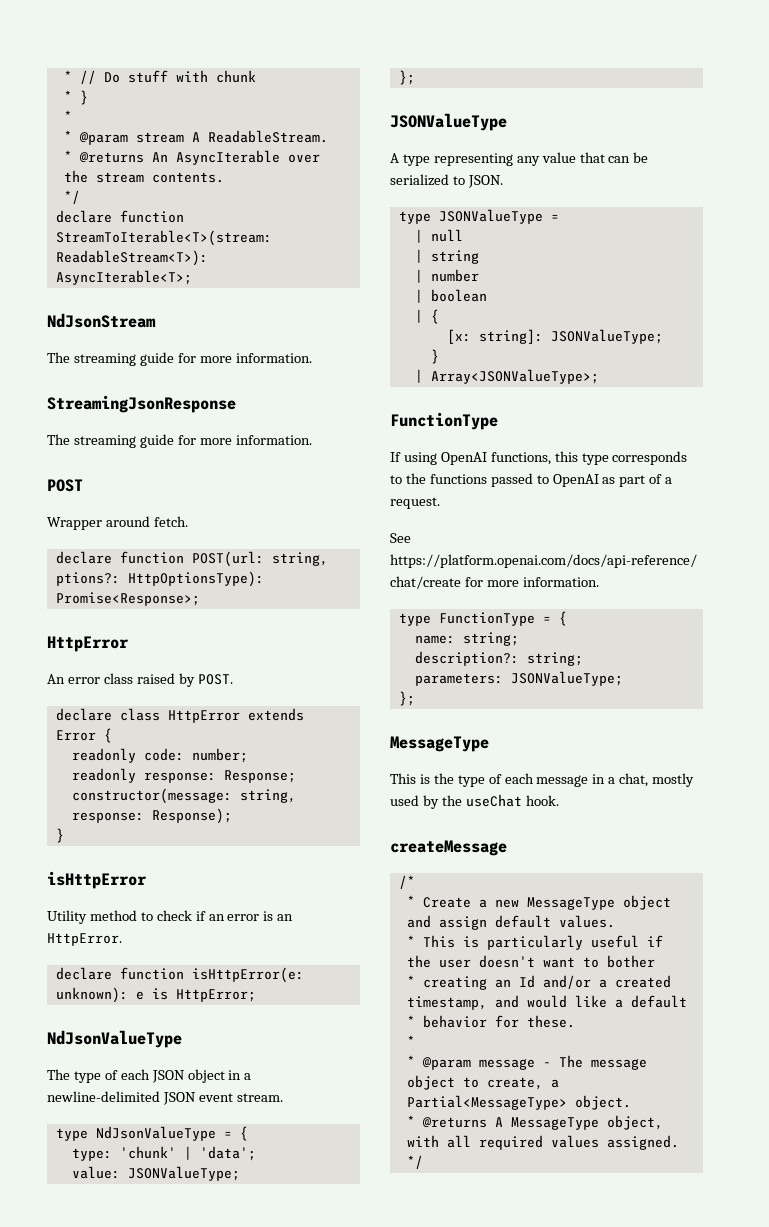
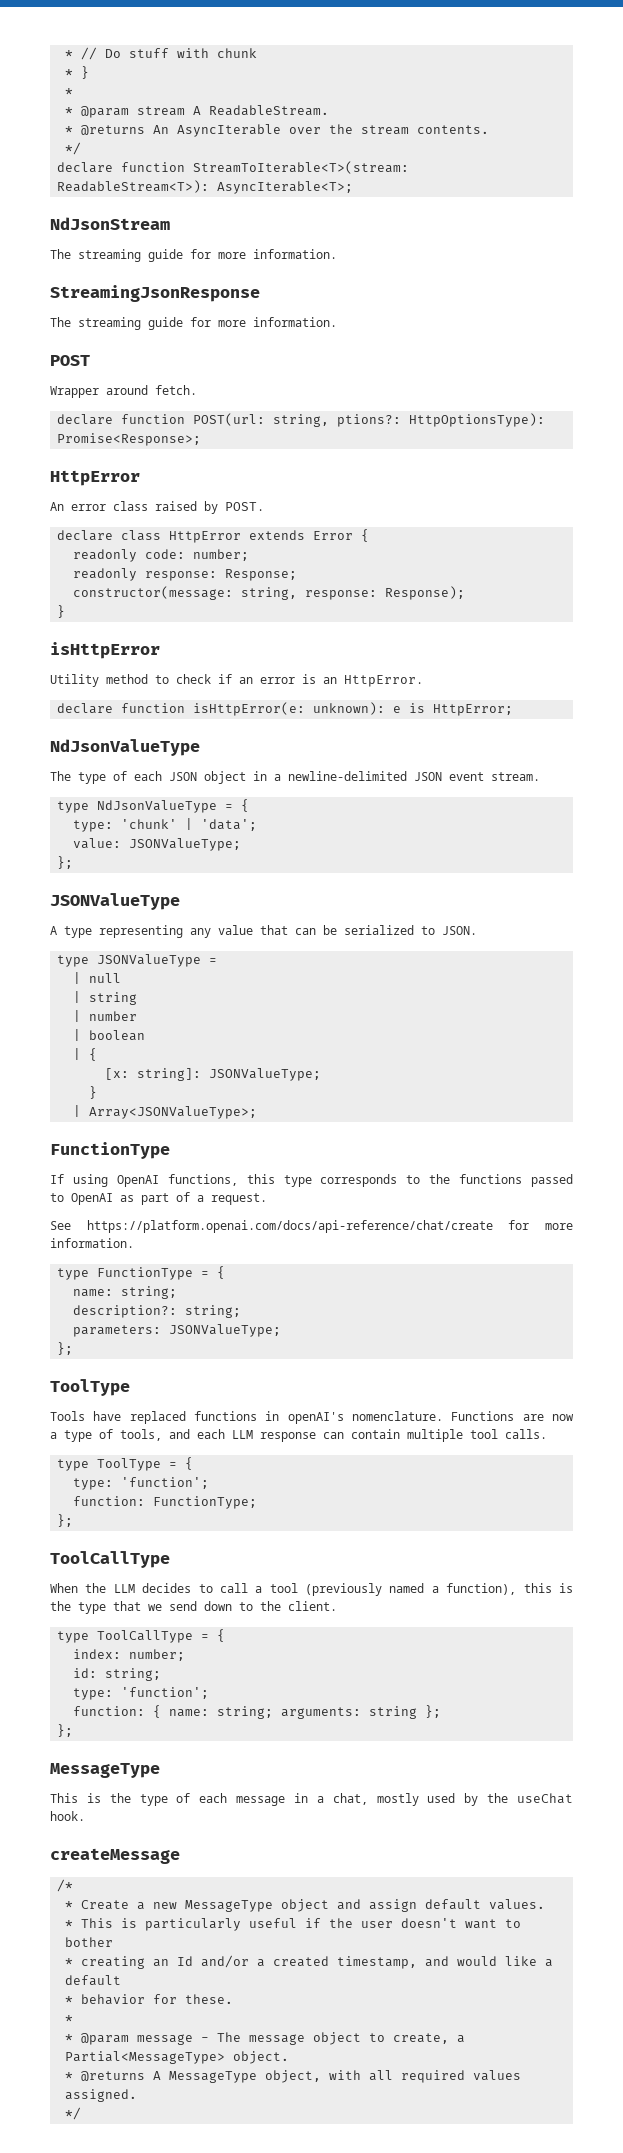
(415, 698) none -> [50,1379,130,1396] [50,1411,574,1424] [50,1429,547,1442] [57,1457,194,1471] [73,1477,210,1490] [73,1496,258,1509] [57,1514,74,1527] [50,1551,170,1568] [50,1583,573,1596] [50,1601,337,1614] [57,1629,226,1643] [73,1649,186,1661] [73,1668,162,1681] [73,1687,210,1700] [73,1705,442,1719] [57,1724,74,1737] // ToolType // Tools have replaced functions in openAI's nomenclature. Functions are now a type of tools, and each LLM response can contain multiple tool calls. // type ToolType = { // type: 'function'; // function: FunctionType; // }; // ToolCallType // When the LLM decides to call a tool (previously named a function), this is the type that we send down to the client. // type ToolCallType = { // index: number; // id: string; // type: 'function'; // function: { name: string; arguments: string }; // };

